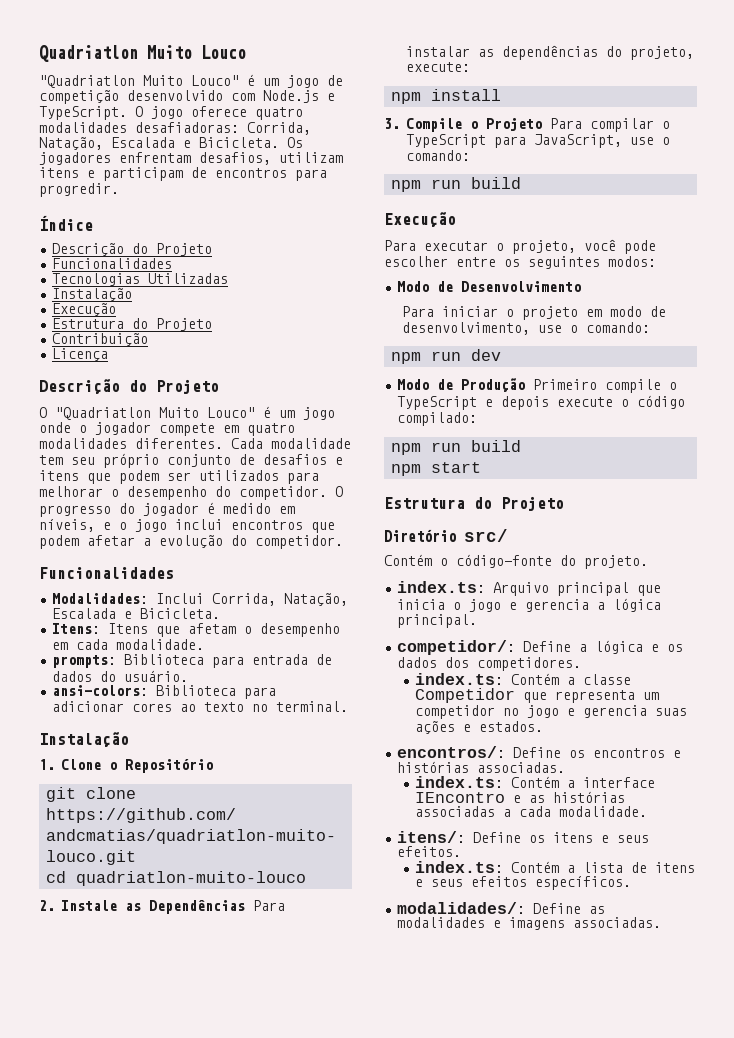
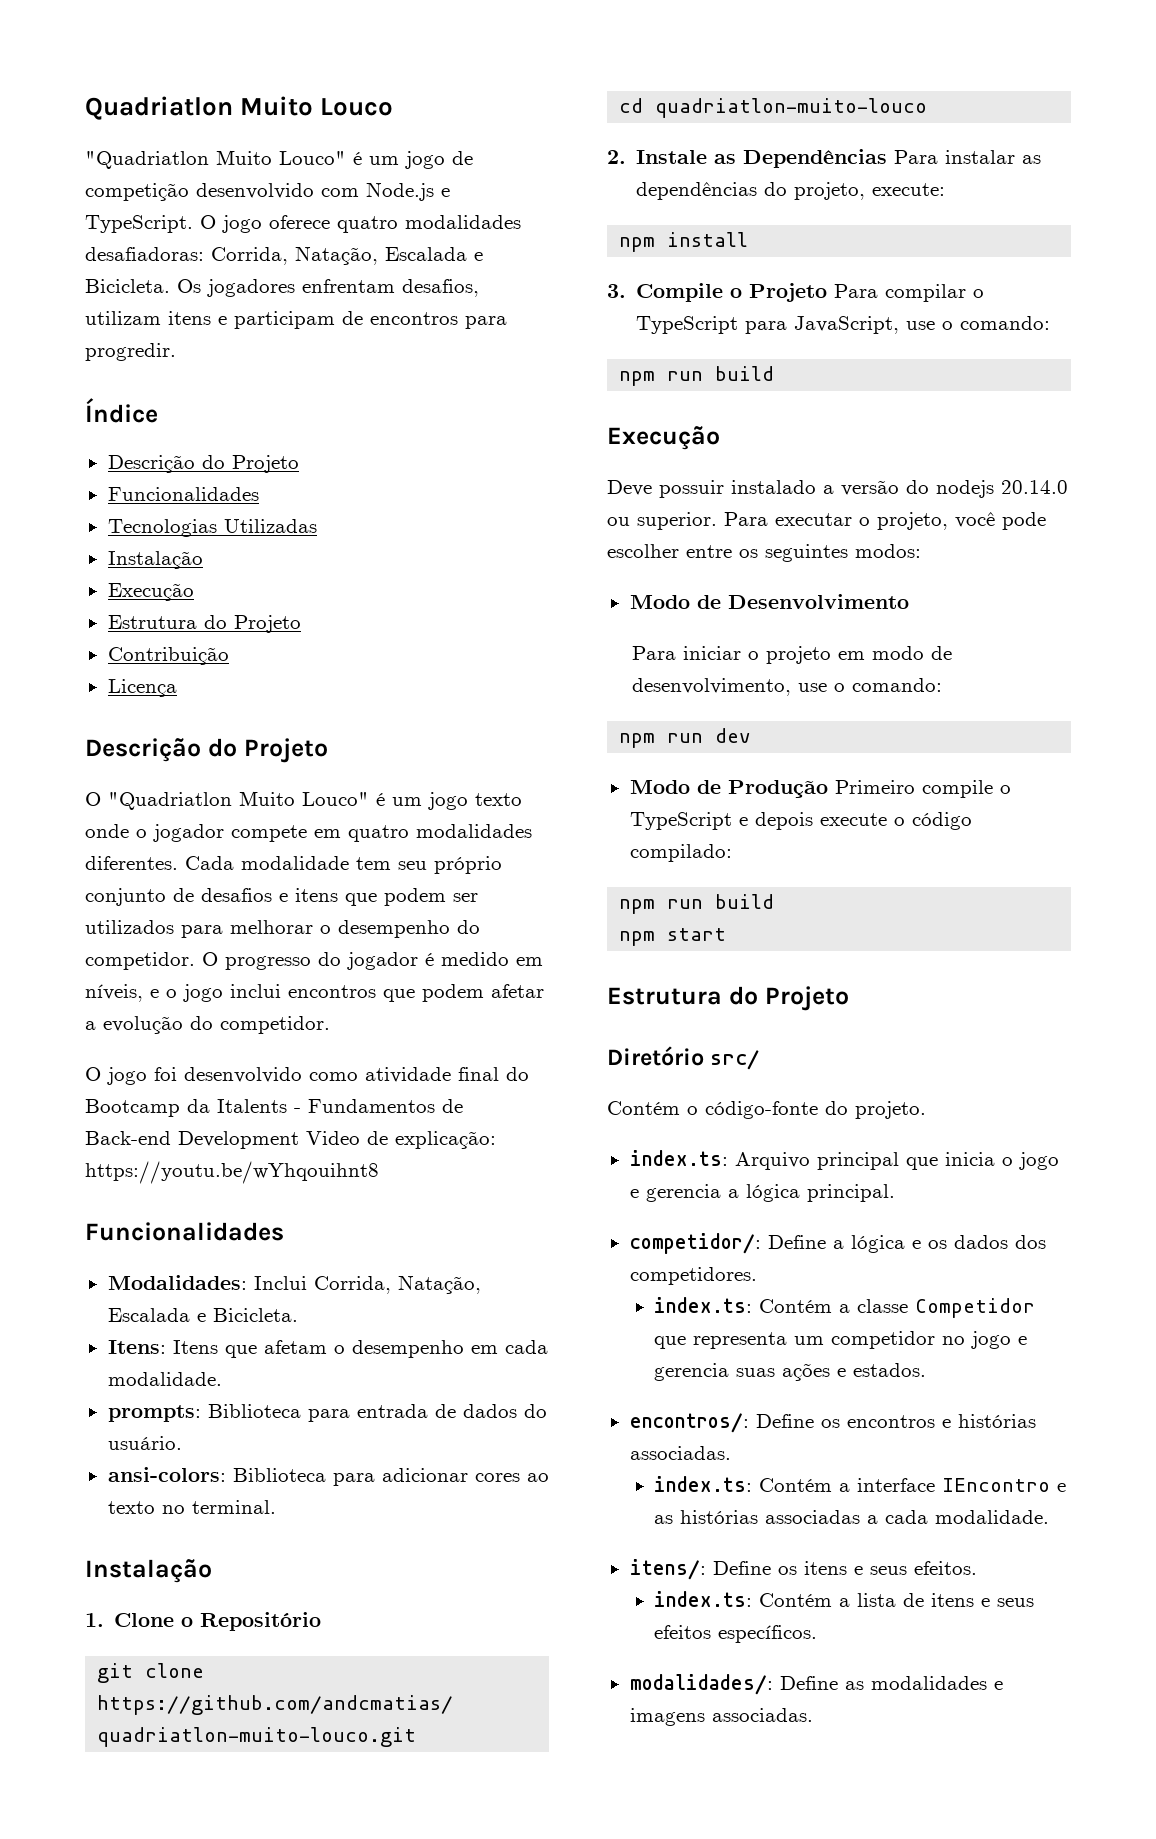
(335, 413) none -> [475,793,522,806] texto
(343, 542) none -> [85,1067,529,1085] [85,1099,463,1117] [85,1131,496,1149] [85,1161,379,1184] // O jogo foi desenvolvido como atividade final do Bootcamp da Italents - Fundamentos de Back-end Development Video de explicação: https://youtu.be/wYhqouihnt8
(456, 219) none -> [607,480,1068,498] [607,512,717,530] Deve possuir instalado a versão do nodejs 20.14.0 ou superior.

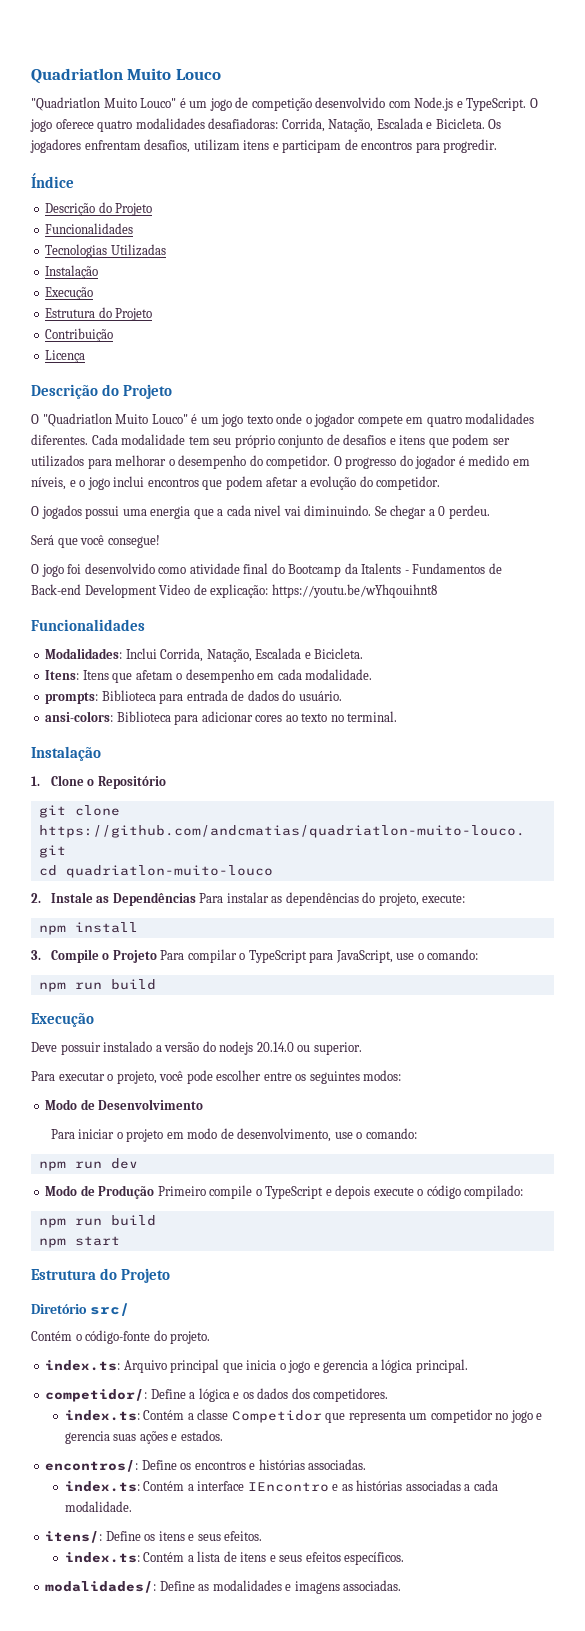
(330, 1025) none -> [31,505,490,519] [31,535,160,548] // O jogados possui uma energia que a cada nivel vai diminuindo. Se chegar a 0 perdeu. // Será que você consegue!
(717, 521) none -> (362, 1048) //

